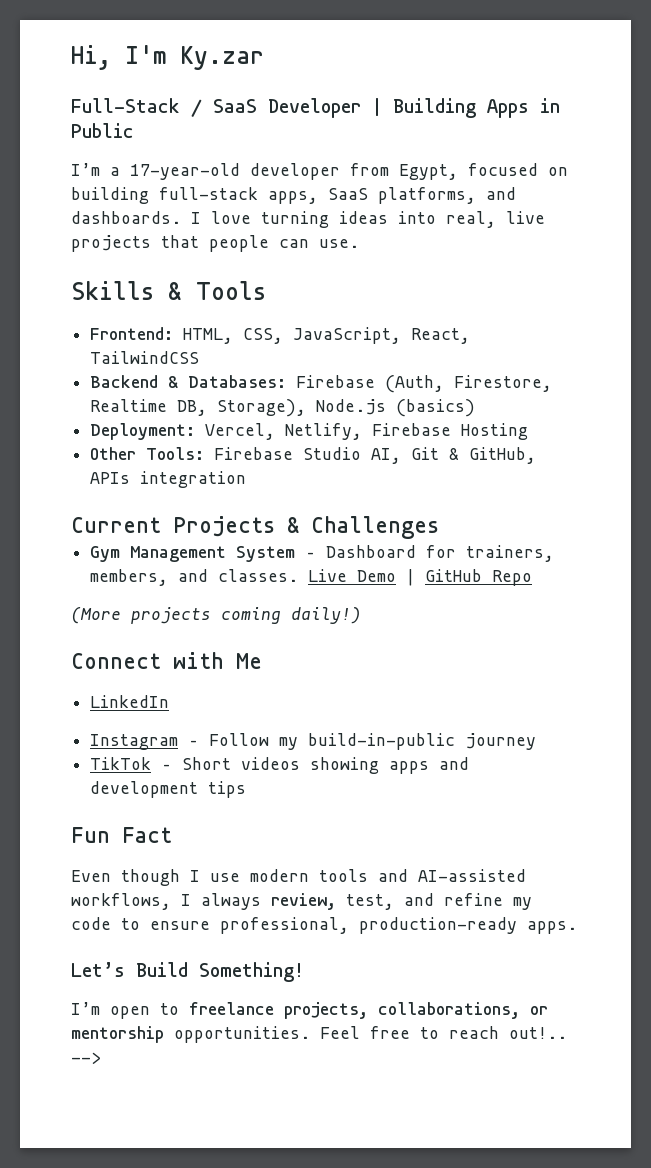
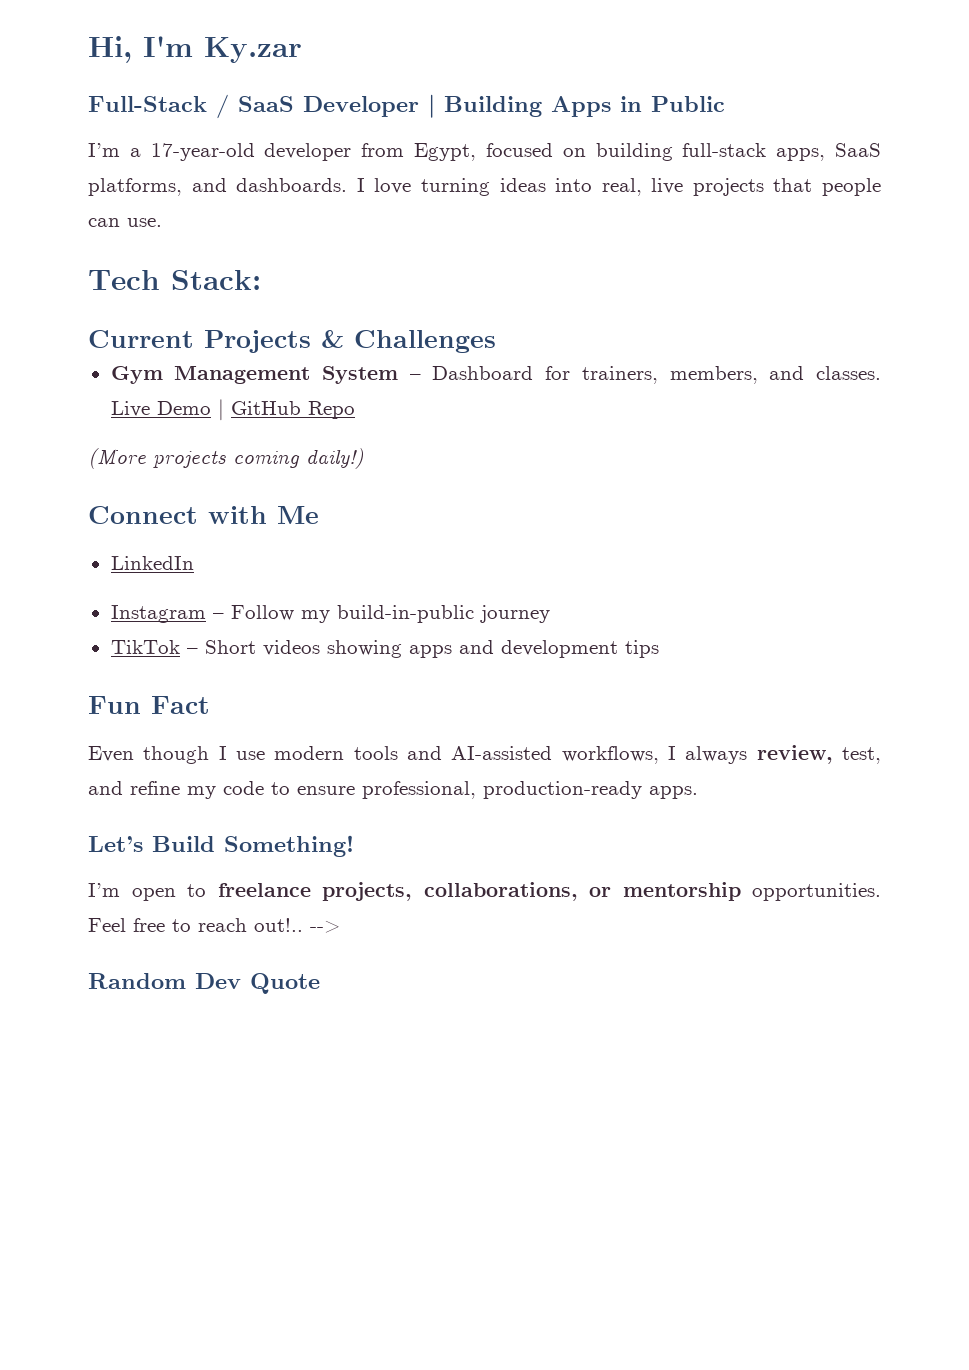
[71,281,266,300] [90,327,471,344] [90,351,200,364] [90,375,553,393] [90,399,476,417] [90,423,529,440] [90,447,537,464] [90,471,247,488] Skills & Tools // Frontend: HTML, CSS, JavaScript, React, TailwindCSS // Backend & Databases: Firebase (Auth, Firestore, Realtime DB, Storage), Node.js (basics) // Deployment: Vercel, Netlify, Firebase Hosting // Other Tools: Firebase Studio AI, Git & GitHub, APIs integration -> [88,270,261,290] Tech Stack:
(101, 1058) none -> [88,973,320,994] // Random Dev Quote

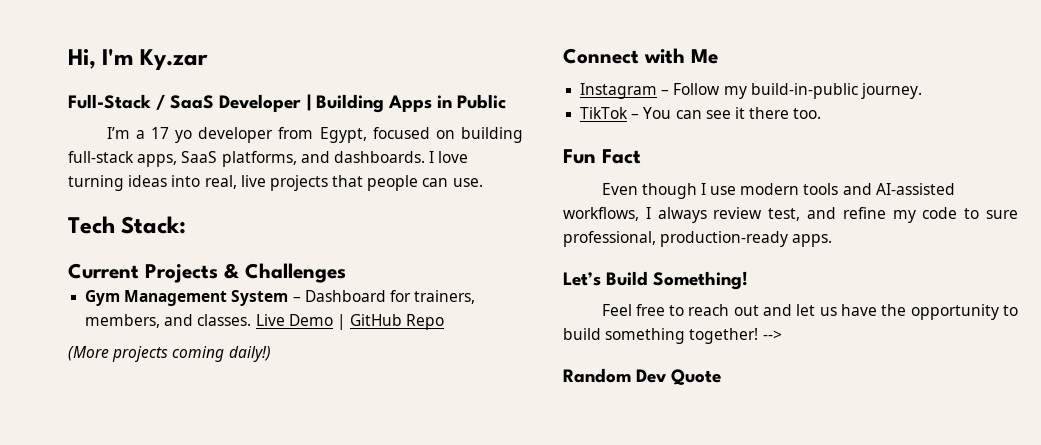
[150,143,255,161] 17-year-old -> [150,127,193,143] 17 yo
[110,556,194,570] // LinkedIn -> (718, 56) none
[479,605,550,623] journey -> [860,83,922,99] journey.
[204,640,659,658] Short videos showing apps and development tips -> [643,107,822,119] You can see it there too.
[756,745,833,764] review, -> [713,207,763,219] review
[297,786,355,795] ensure -> [986,210,1018,219] sure
[88,882,881,901] [88,918,303,932] I’m open to freelance projects, collaborations, or mentorship opportunities. Feel free to reach out!.. -> [601,304,1018,320] [563,328,759,344] Feel free to reach out and let us have the opportunity to build something together!

